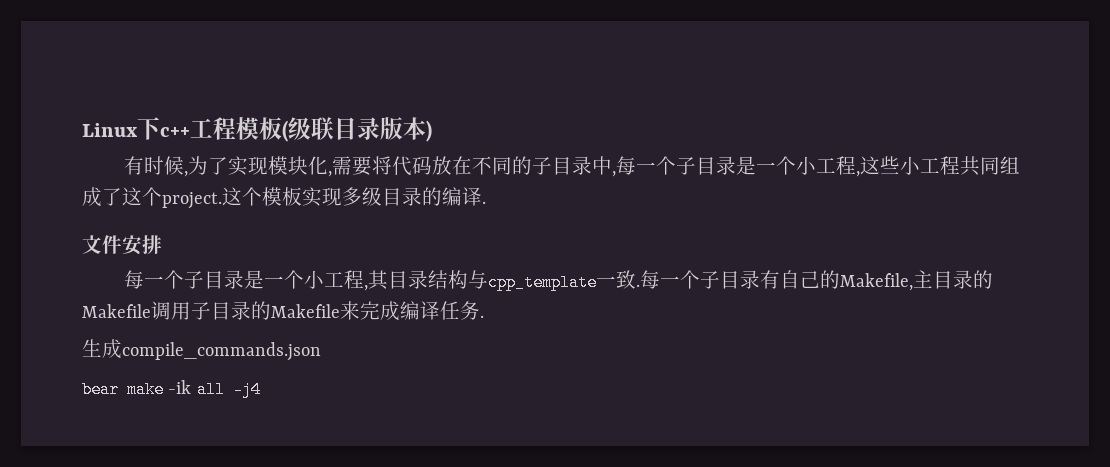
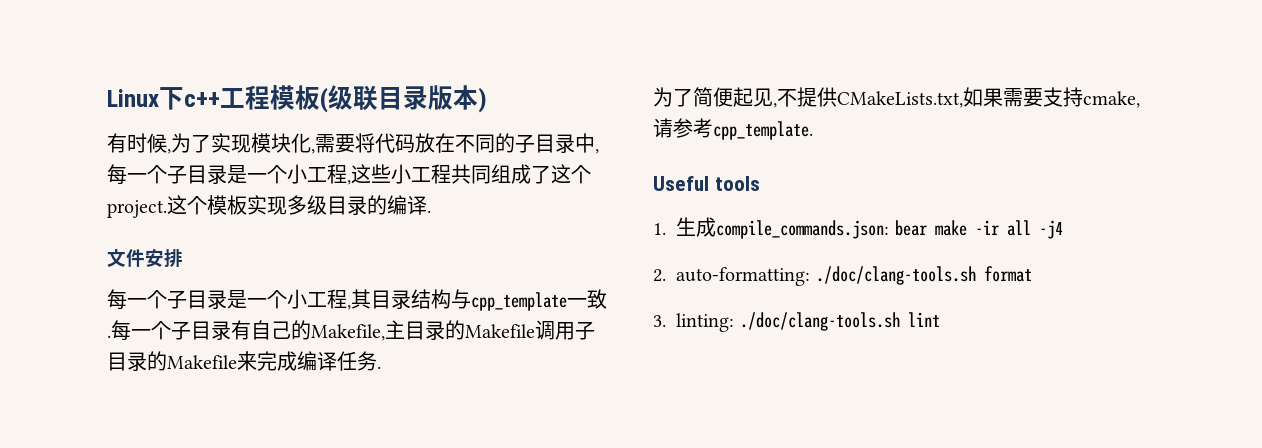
[82,339,321,361] 生成compile_commands.json // -> [653,87,1140,108] [653,118,813,140] [653,176,760,191] [653,217,890,239] 为了简便起见,不提供CMakeLists.txt,如果需要支持cmake,请参考cpp_template. // Useful tools // 1.生成compile_commands.json:
[168,380,192,394] -ik -> [974,220,999,235] -ir
(261, 389) none -> [653,266,1032,286] [653,312,940,332] // 2. auto-formatting: ./doc/clang-tools.sh format // 3. linting: ./doc/clang-tools.sh lint

